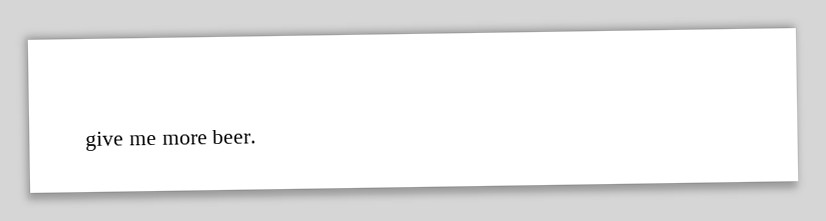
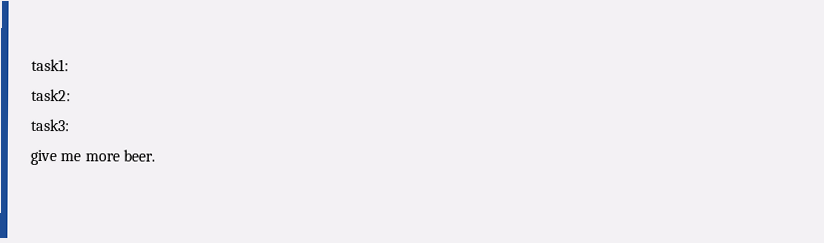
(85, 141) none -> [31,58,69,72] [31,88,71,102] [30,118,70,132] task1: // task2: // task3: //

